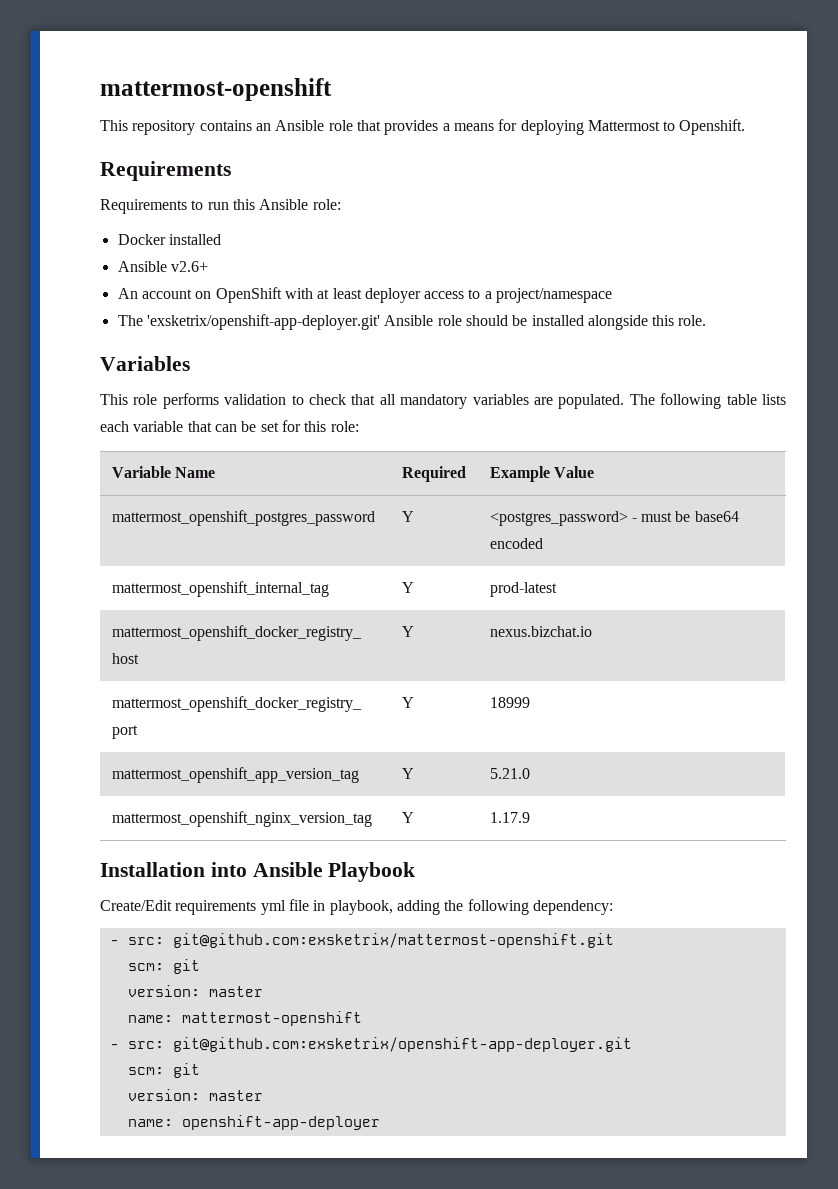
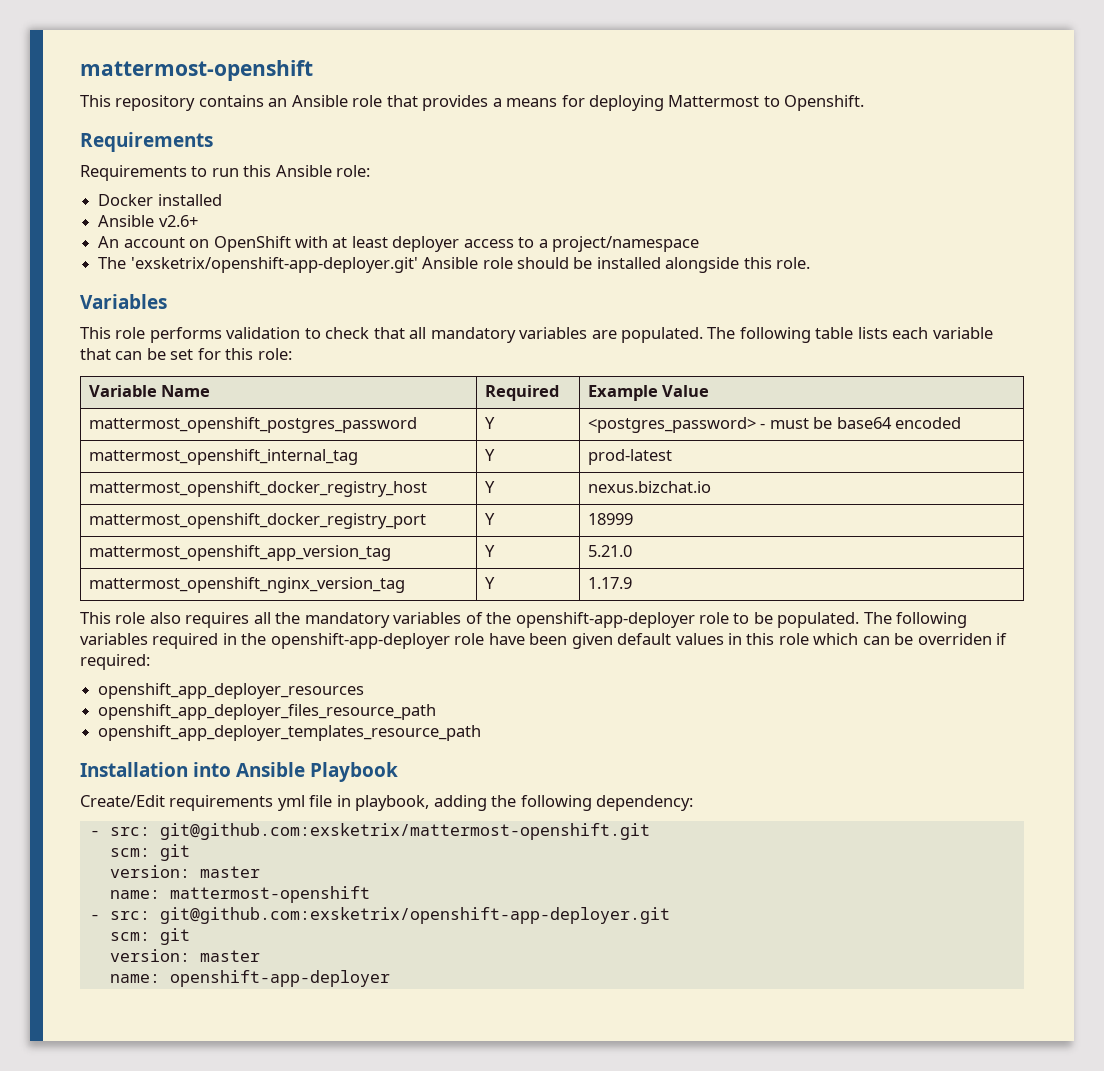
(530, 817) none -> [80,612,968,628] [80,633,1008,649] [80,654,150,670] [98,683,365,699] [98,704,437,720] [98,725,482,741] // This role also requires all the mandatory variables of the openshift-app-deployer role to be populated. The following variables required in the openshift-app-deployer role have been given default values in this role which can be overriden if required: // openshift_app_deployer_resources // openshift_app_deployer_files_resource_path // openshift_app_deployer_templates_resource_path

